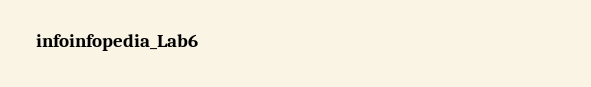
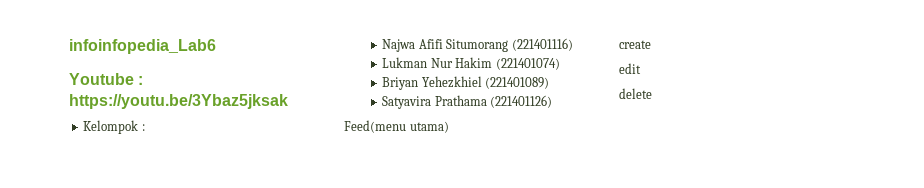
(198, 42) none -> [69,73,144,85] [69,94,288,109] [83,120,145,134] [382,38,573,52] [382,57,560,70] [382,76,550,90] [382,95,553,109] [344,120,449,133] [619,40,651,49] [619,63,641,74] [619,88,652,99] // Youtube : https://youtu.be/3Ybaz5jksak // Kelompok : // Najwa Afifi Situmorang (221401116) // Lukman Nur Hakim (221401074) // Briyan Yehezkhiel (221401089) // Satyavira Prathama (221401126) // Feed(menu utama) // create // edit // delete

